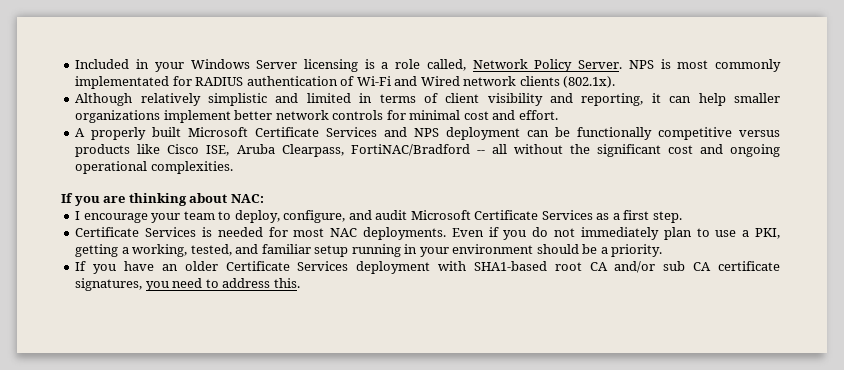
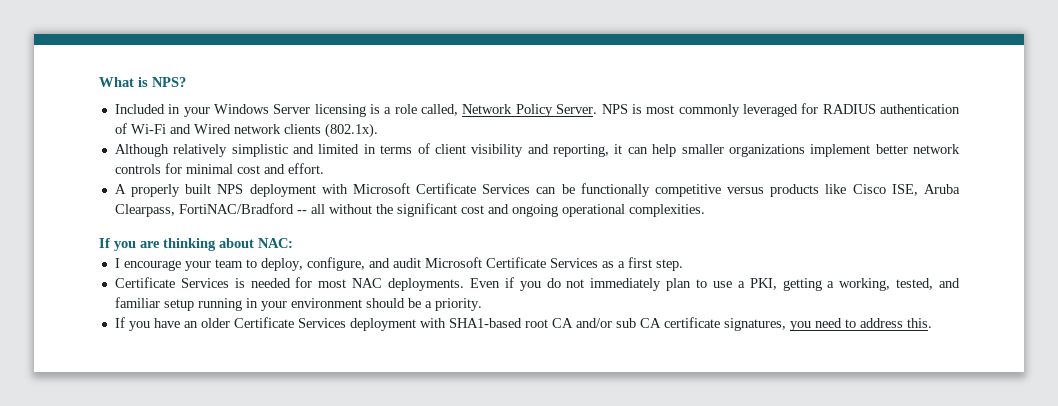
(75, 64) none -> [99,77,186,87] What is NPS? //
[75,76,170,89] implementated -> [742,104,798,117] leveraged
[188,127,521,140] Microsoft Certificate Services and NPS deployment -> [217,183,531,197] NPS deployment with Microsoft Certificate Services

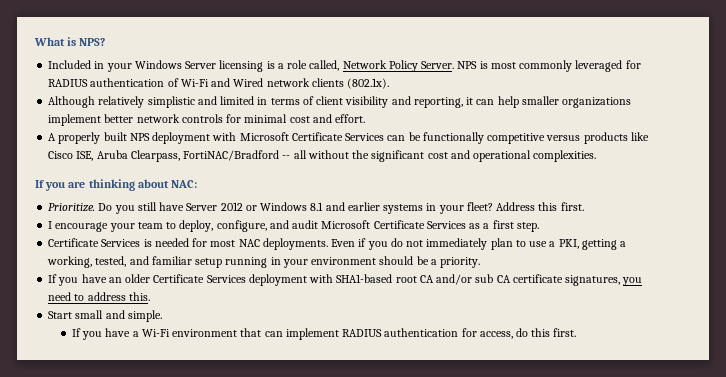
[511,204,558,217] ongoing -> (470, 154) none
(293, 243) none -> [48,202,584,214] // Prioritize. Do you still have Server 2012 or Windows 8.1 and earlier systems in your fleet? Address this first.
(932, 323) none -> [48,310,162,322] [71,328,577,340] // Start small and simple. // If you have a Wi-Fi environment that can implement RADIUS authentication for access, do this first.

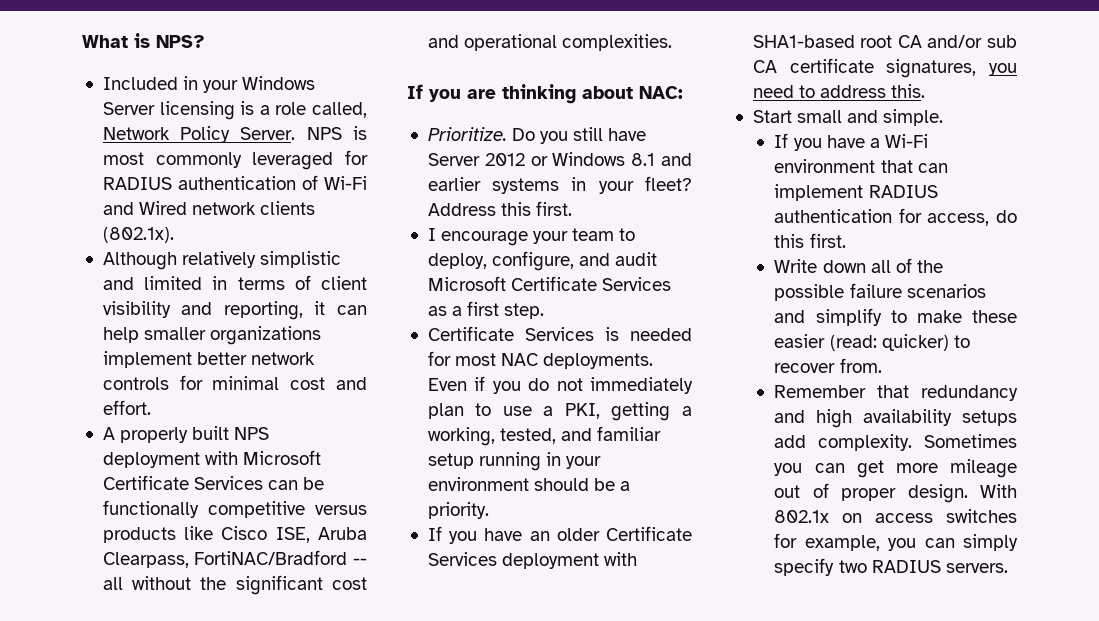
(577, 332) none -> [774,258,943,273] [774,283,986,301] [774,308,1017,326] [774,334,970,351] [774,358,882,373] [774,385,1018,401] [774,409,1017,428] [774,434,1017,451] [774,459,1017,478] [774,483,1017,503] [774,509,1017,523] [774,533,1018,551] [774,558,1008,576] // Write down all of the possible failure scenarios and simplify to make these easier (read: quicker) to recover from. // Remember that redundancy and high availability setups add complexity. Sometimes you can get more mileage out of proper design. With 802.1x on access switches for example, you can simply specify two RADIUS servers.

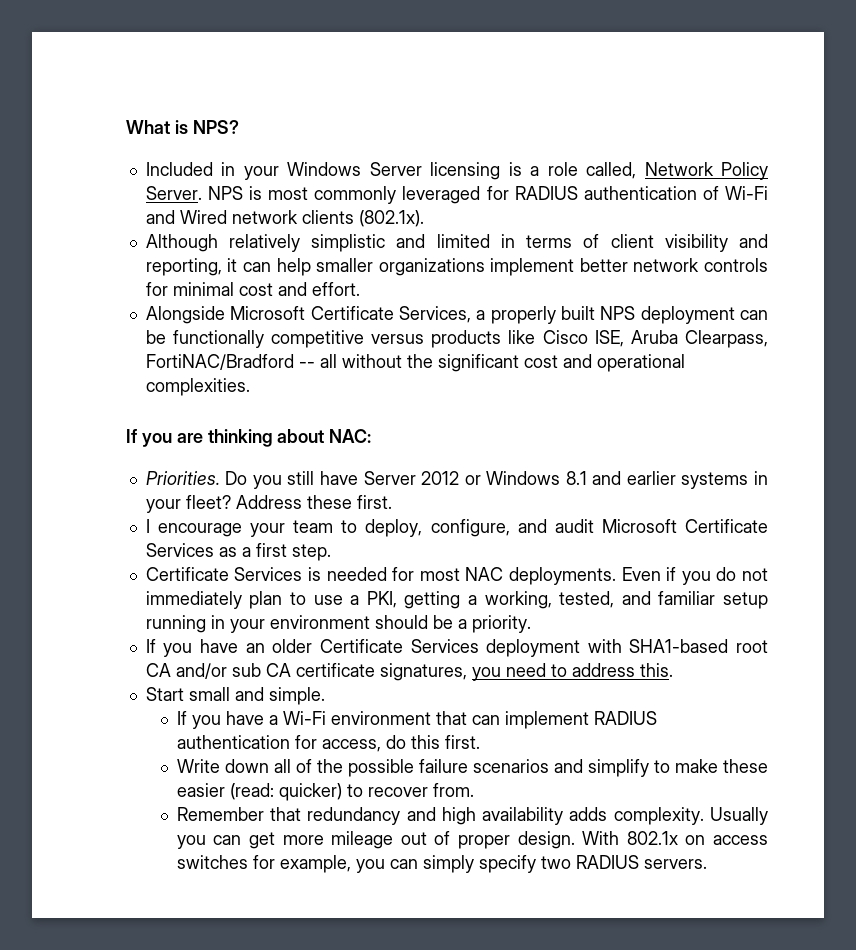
[102,426,270,443] [102,450,322,468] [102,475,264,490] A properly built NPS deployment with Microsoft Certificate Services -> [145,306,735,324] Alongside Microsoft Certificate Services, a properly built NPS deployment
[427,127,507,141] Prioritize. -> [145,471,220,485] Priorities.
[501,202,532,216] this -> [306,495,352,509] these
[962,410,1017,426] [774,434,1017,451] setups add complexity. Sometimes -> [569,807,768,825] adds complexity. Usually

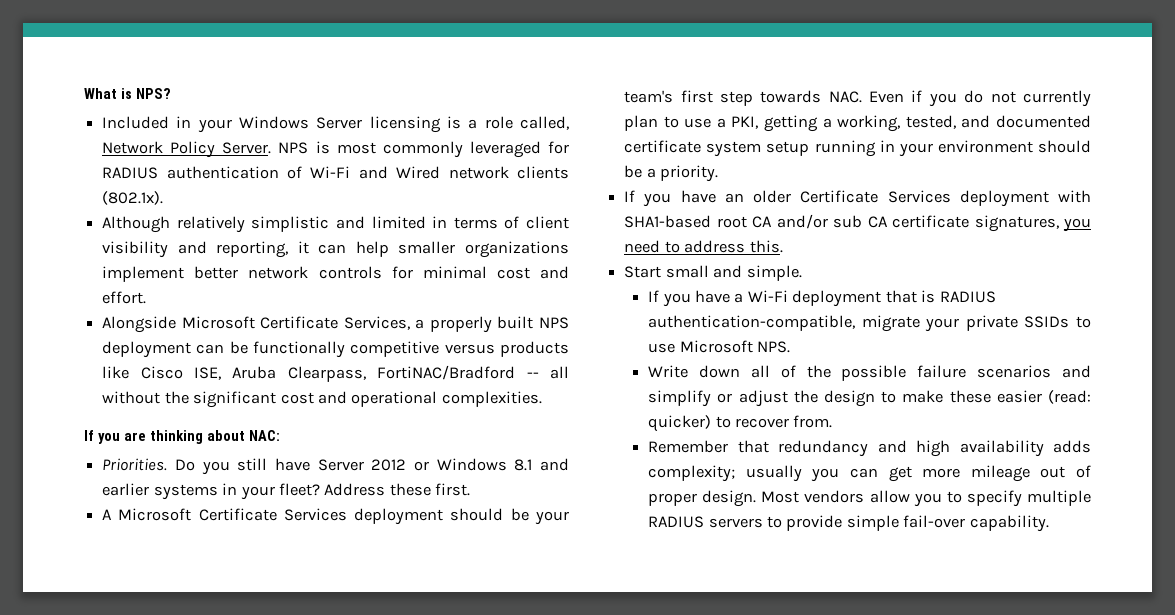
[145,519,769,537] [145,543,331,561] [145,567,617,585] I encourage your team to deploy, configure, and audit Microsoft Certificate Services as a first step. // Certificate Services is needed for most NAC deployments. -> [102,508,570,525] [624,90,862,106] A Microsoft Certificate Services deployment should be your team's first step towards NAC.
[145,591,242,609] immediately -> [1023,90,1091,107] currently
[658,591,716,605] familiar -> [996,115,1091,128] [624,140,762,157] documented certificate system
[330,711,657,729] [176,735,480,752] environment that can implement RADIUS authentication for access, do this first. -> [792,290,996,307] [648,315,1091,332] [648,340,791,353] deployment that is RADIUS authentication-compatible, migrate your private SSIDs to use Microsoft NPS.
(649, 768) none -> [717,390,875,407] or adjust the design
[613,807,768,825] complexity. Usually -> [648,465,802,482] complexity; usually
[582,831,768,845] [176,855,707,873] With 802.1x on access switches for example, you can simply specify two RADIUS servers. -> [761,490,1092,507] [648,515,1049,532] Most vendors allow you to specify multiple RADIUS servers to provide simple fail-over capability.

